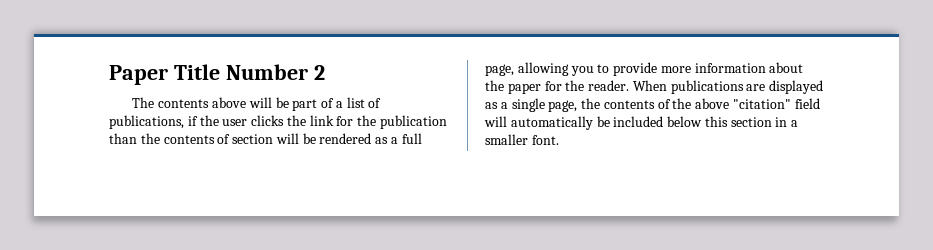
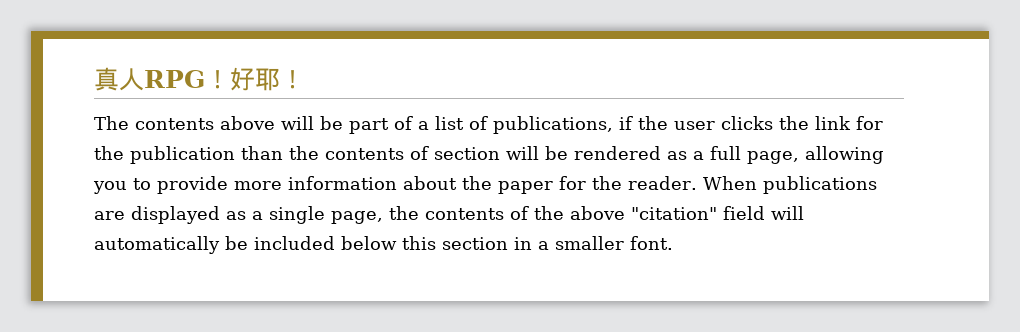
[109,64,325,85] Paper Title Number 2 -> [94,67,305,91] 真人RPG！好耶！

